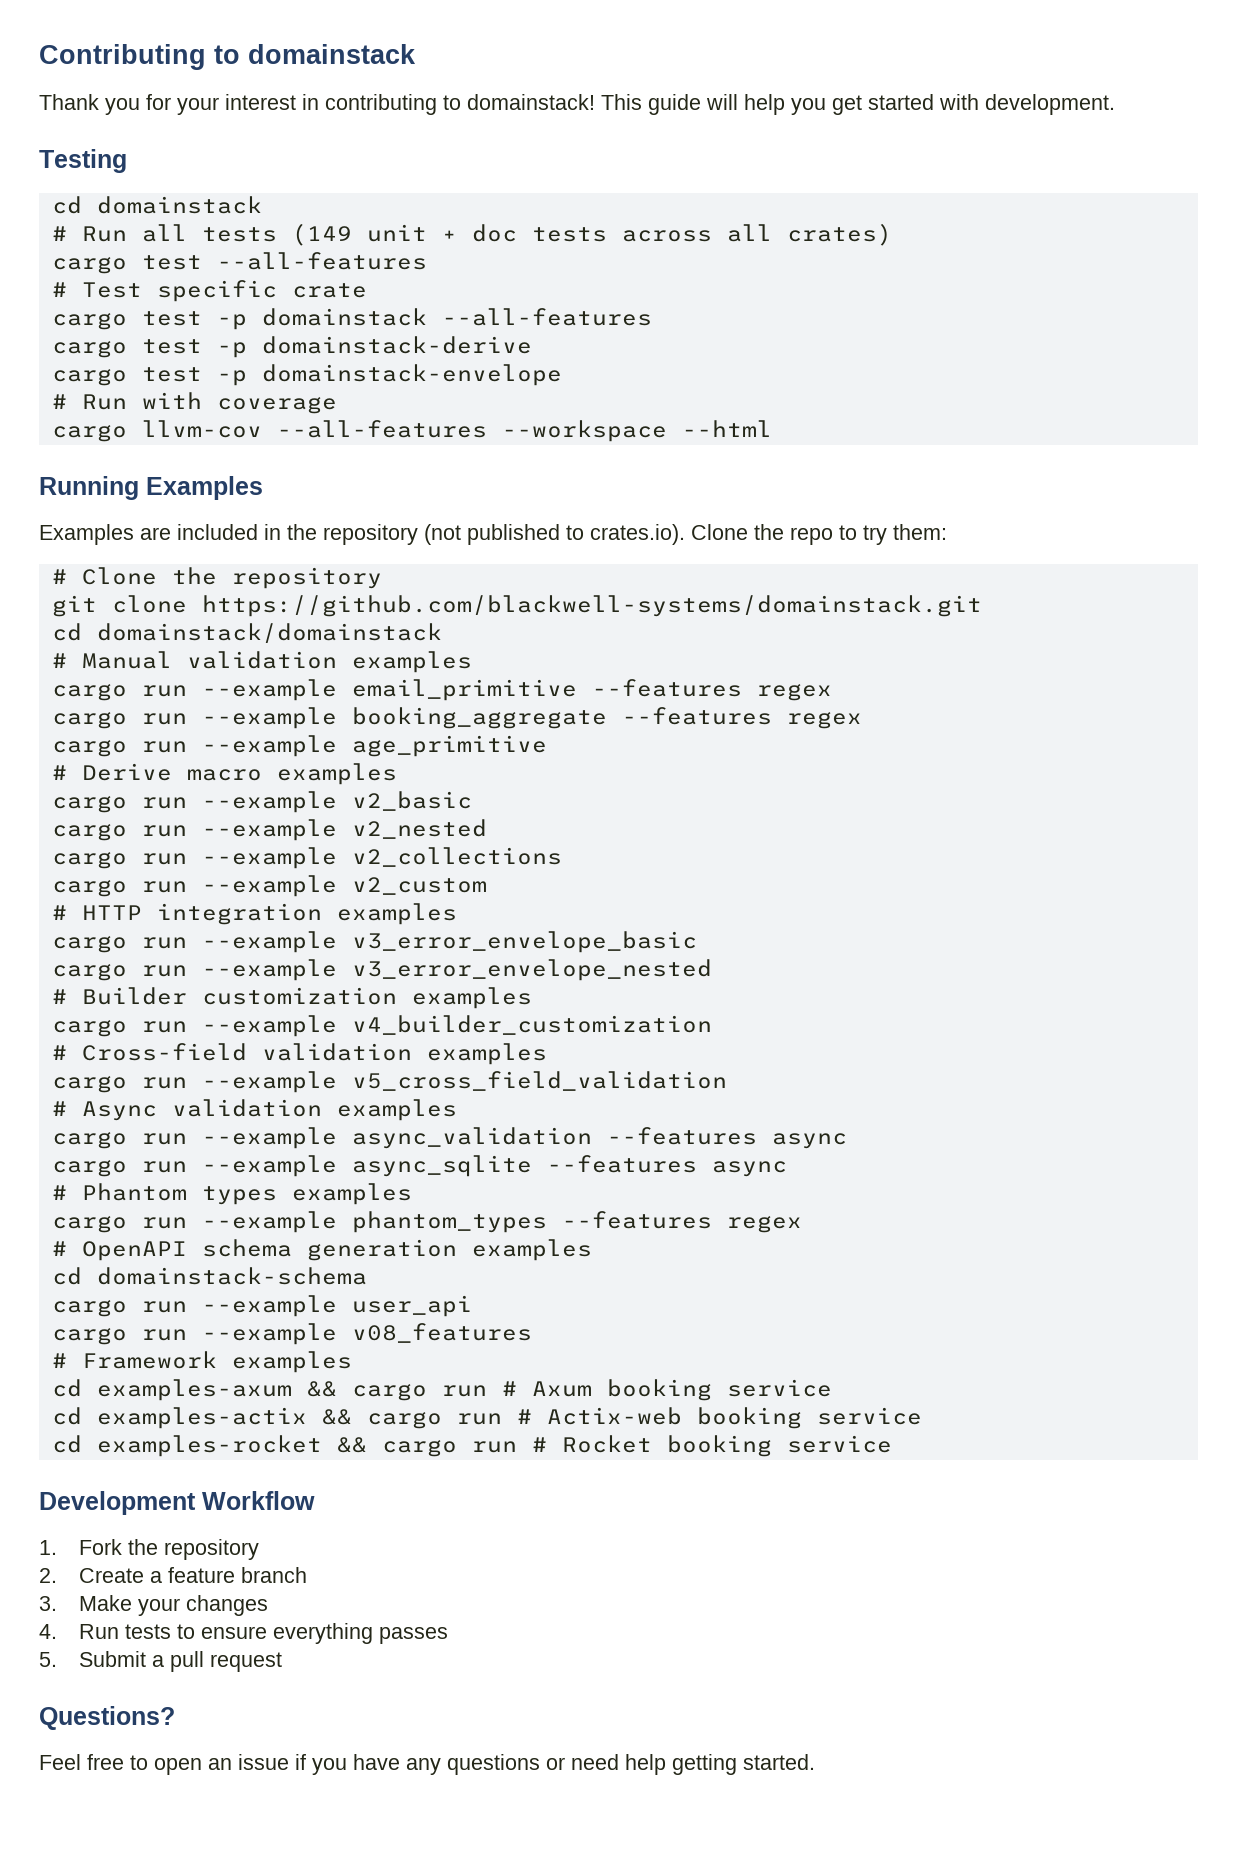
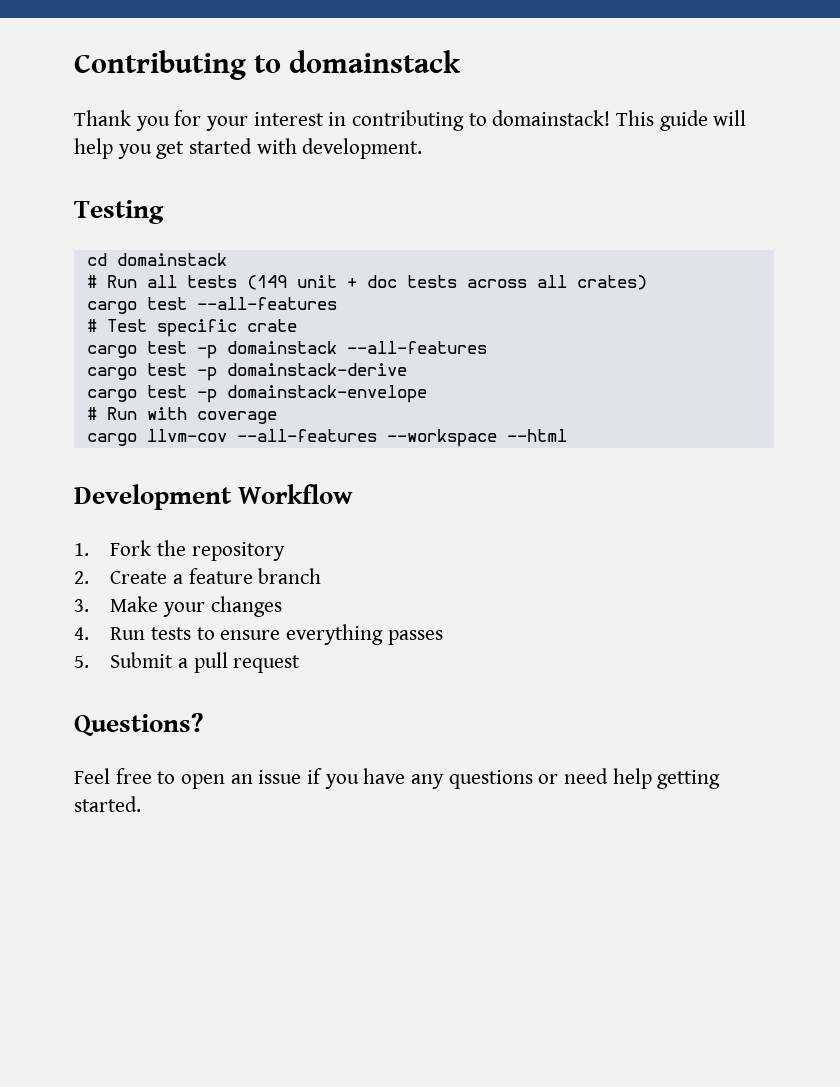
[39,476,263,500] [39,524,947,545] [51,567,382,589] [51,595,982,617] [51,623,442,643] [51,651,472,673] [51,679,832,701] [51,707,862,729] [51,735,547,757] [51,763,397,785] [51,791,472,813] [51,819,487,841] [51,847,562,869] [51,875,487,897] [51,903,457,925] [51,931,697,953] [51,959,712,981] [51,987,532,1009] [51,1015,712,1037] [51,1043,547,1065] [51,1071,727,1093] [51,1099,457,1121] [51,1127,847,1149] [51,1155,787,1177] [51,1183,412,1205] [51,1211,802,1233] [51,1239,592,1261] [51,1267,367,1285] [51,1295,472,1317] [51,1323,532,1345] [51,1351,352,1373] [51,1379,832,1401] [51,1407,922,1429] [51,1435,892,1457] // Running Examples // Examples are included in the repository (not published to crates.io). Clone the repo to try them: // # Clone the repository // git clone https://github.com/blackwell-systems/domainstack.git // cd domainstack/domainstack // # Manual validation examples // cargo run --example email_primitive --features regex // cargo run --example booking_aggregate --features regex // cargo run --example age_primitive // # Derive macro examples // cargo run --example v2_basic // cargo run --example v2_nested // cargo run --example v2_collections // cargo run --example v2_custom // # HTTP integration examples // cargo run --example v3_error_envelope_basic // cargo run --example v3_error_envelope_nested // # Builder customization examples // cargo run --example v4_builder_customization // # Cross-field validation examples // cargo run --example v5_cross_field_validation // # Async validation examples // cargo run --example async_validation --features async // cargo run --example async_sqlite --features async // # Phantom types examples // cargo run --example phantom_types --features regex // # OpenAPI schema generation examples // cd domainstack-schema // cargo run --example user_api // cargo run --example v08_features // # Framework examples // cd examples-axum && cargo run # Axum booking service // cd examples-actix && cargo run # Actix-web booking service // cd examples-rocket && cargo run # Rocket booking service -> (567, 435) none

